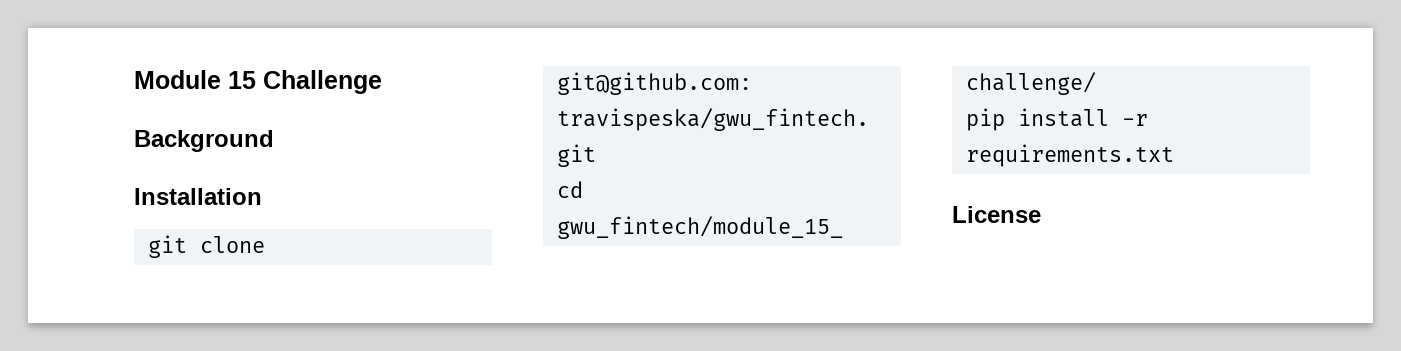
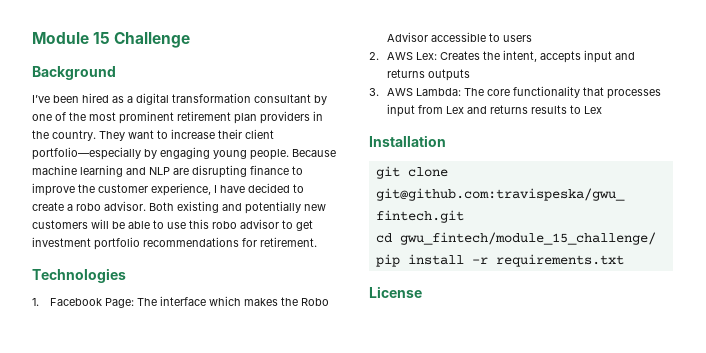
(274, 141) none -> [32,93,327,105] [32,111,323,124] [32,129,274,141] [32,147,336,160] [32,165,303,178] [32,183,304,196] [32,201,326,214] [32,219,313,231] [32,237,317,250] [32,268,126,283] [32,296,329,308] [386,32,532,42] [369,50,635,63] [386,69,470,81] [369,86,661,99] [386,104,602,117] // I’ve been hired as a digital transformation consultant by one of the most prominent retirement plan providers in the country. They want to increase their client portfolio—especially by engaging young people. Because machine learning and NLP are disrupting finance to improve the customer experience, I have decided to create a robo advisor. Both existing and potentially new customers will be able to use this robo advisor to get investment portfolio recommendations for retirement. // Technologies // 1. Facebook Page: The interface which makes the Robo Advisor accessible to users // 2. AWS Lex: Creates the intent, accepts input and returns outputs // 3. AWS Lambda: The core functionality that processes input from Lex and returns results to Lex

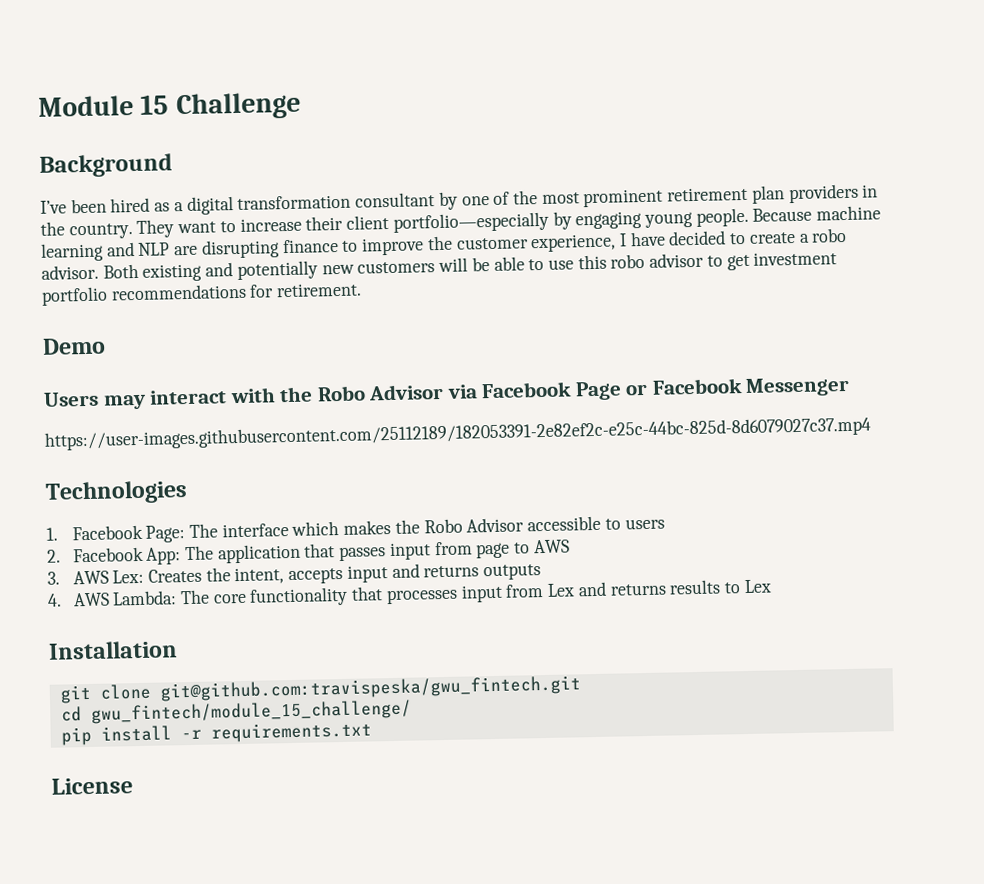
(317, 242) none -> [42,337,106,355] [43,376,851,410] [44,416,871,451] // Demo // Users may interact with the Robo Advisor via Facebook Page or Facebook Messenger // https://user-images.githubusercontent.com/25112189/182053391-2e82ef2c-e25c-44bc-825d-8d6079027c37.mp4
(379, 56) none -> [72,539,570,565] [47,571,60,585] Facebook App: The application that passes input from page to AWS // 3.
[369,88,379,96] 3. -> [47,593,62,607] 4.

